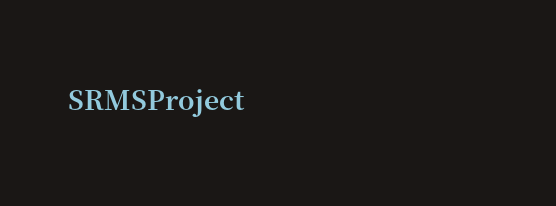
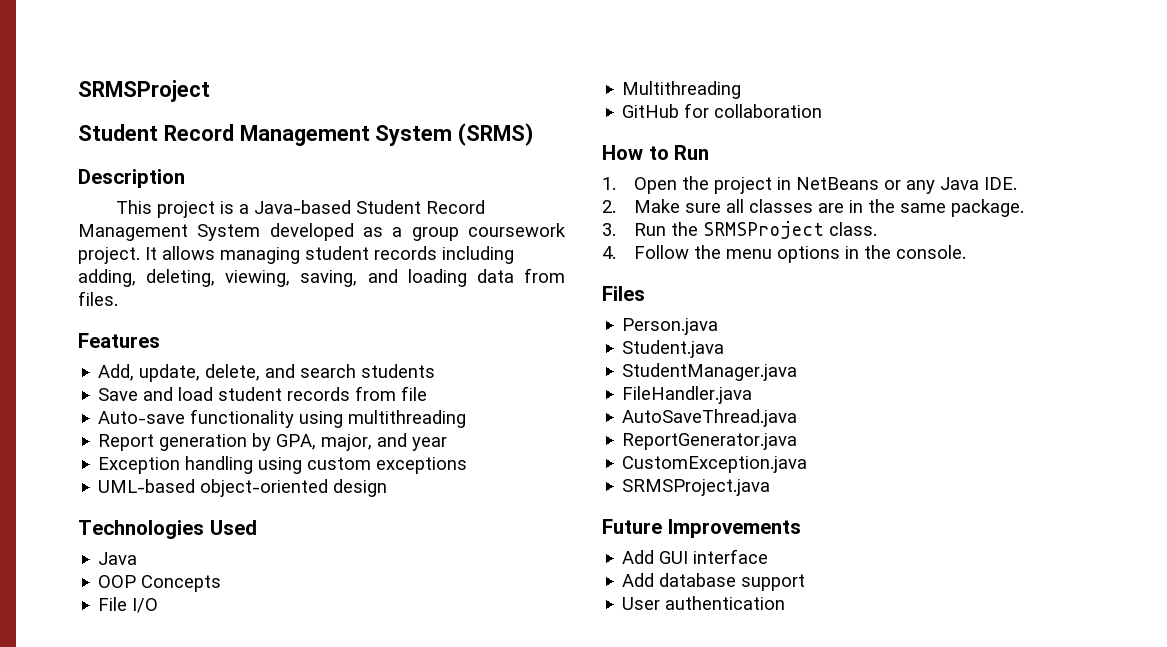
[68,89,245,117] SRMSProject -> [78,80,210,102] [78,123,534,146] [78,169,185,188] [116,200,486,218] [78,223,566,241] [78,246,514,264] [78,268,566,287] [78,291,118,306] [78,333,160,348] [98,364,436,382] [98,386,428,401] [98,409,467,428] [98,433,448,451] [98,456,468,474] [98,479,388,497] [78,520,257,539] [98,552,138,565] [98,575,222,592] [98,597,159,613] [622,81,742,99] [622,103,823,118] [602,145,710,160] [602,176,1017,194] [602,199,1024,217] [602,221,877,239] [602,245,966,263] [602,286,645,301] [622,318,719,335] [622,340,725,358] [622,363,798,381] [622,386,753,404] [622,409,798,427] [622,433,798,450] [622,456,808,473] [622,479,771,496] [602,519,801,538] [622,549,769,564] [622,573,806,591] [622,596,786,610] SRMSProject // Student Record Management System (SRMS) // Description // This project is a Java-based Student Record Management System developed as a group coursework project. It allows managing student records including adding, deleting, viewing, saving, and loading data from files. // Features // Add, update, delete, and search students // Save and load student records from file // Auto-save functionality using multithreading // Report generation by GPA, major, and year // Exception handling using custom exceptions // UML-based object-oriented design // Technologies Used // Java // OOP Concepts // File I/O // Multithreading // GitHub for collaboration // How to Run // 1. Open the project in NetBeans or any Java IDE. // 2. Make sure all classes are in the same package. // 3. Run the SRMSProject class. // 4. Follow the menu options in the console. // Files // Person.java // Student.java // StudentManager.java // FileHandler.java // AutoSaveThread.java // ReportGenerator.java // CustomException.java // SRMSProject.java // Future Improvements // Add GUI interface // Add database support // User authentication

